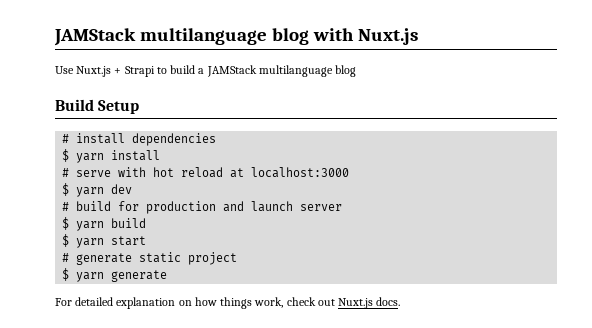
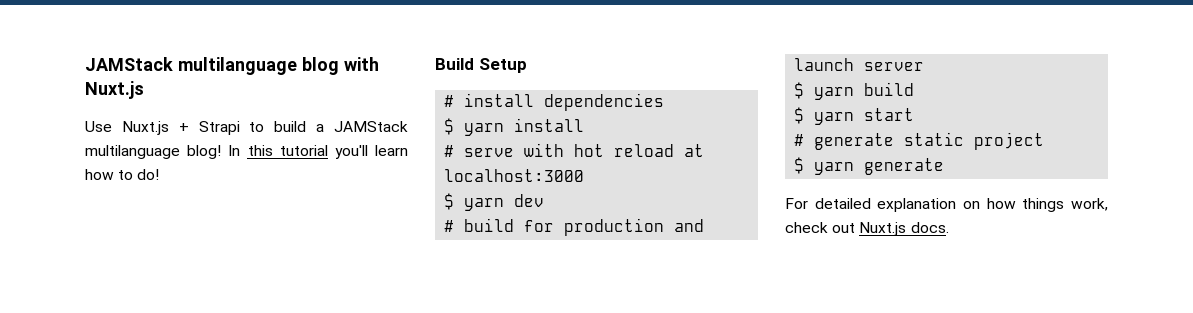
[335,65,357,77] blog -> [187,145,408,159] [85,169,160,180] blog! In this tutorial you'll learn how to do!

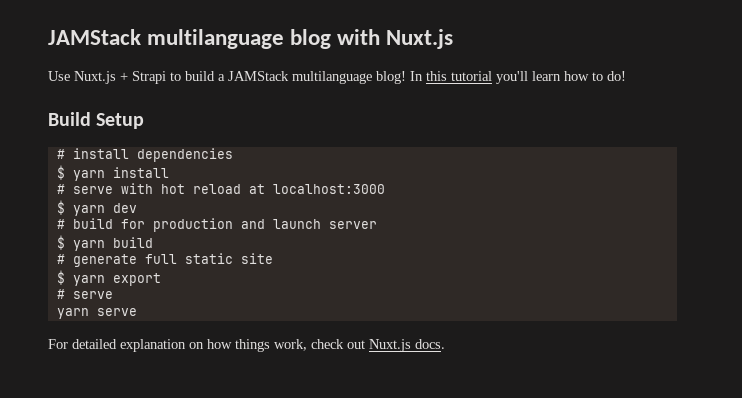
[794,107,915,125] // $ yarn start -> (153, 242) none
[904,132,1045,150] [794,157,945,175] static project // $ yarn generate -> [144,253,273,264] [56,270,161,286] [56,289,113,299] [56,308,137,319] full static site // $ yarn export // # serve // yarn serve

